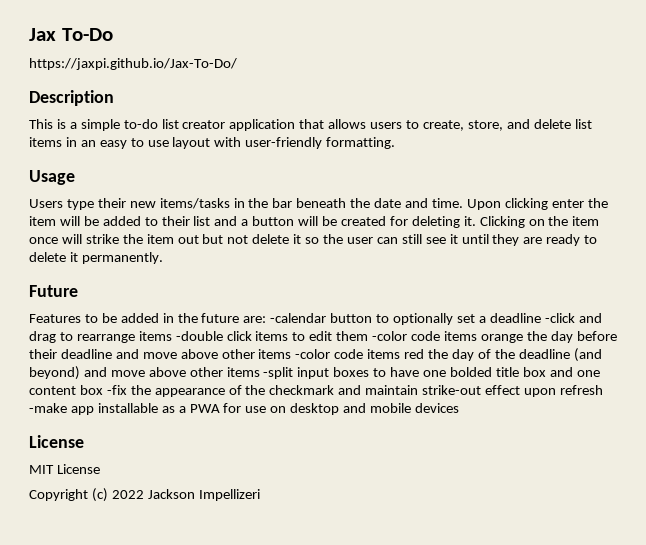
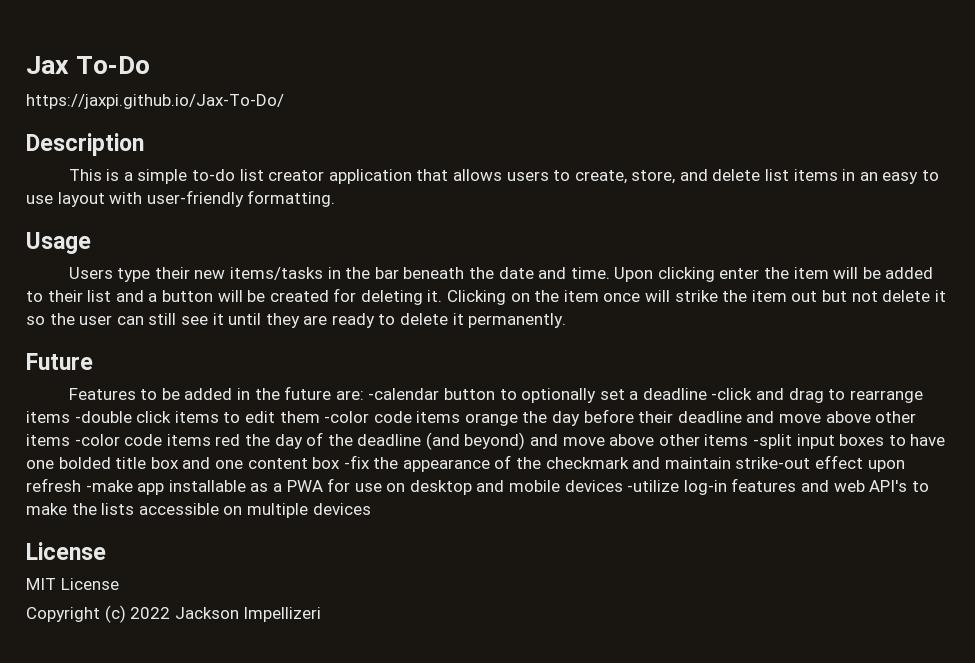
(459, 408) none -> [627,478,929,495] [26,503,371,518] -utilize log-in features and web API's to make the lists accessible on multiple devices

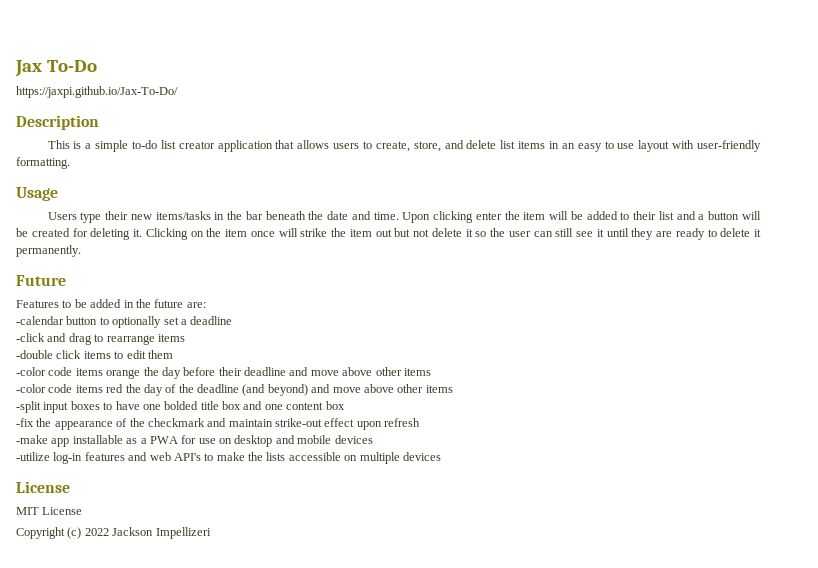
(364, 395) none -> (206, 305) //
(707, 394) none -> (233, 320) //
(70, 417) none -> (185, 338) //
(320, 417) none -> (173, 354) //
(70, 440) none -> (431, 372) //
(749, 440) none -> (453, 389) //
(341, 463) none -> (345, 405) //
(81, 485) none -> (421, 422) //
(623, 486) none -> (373, 439) //

